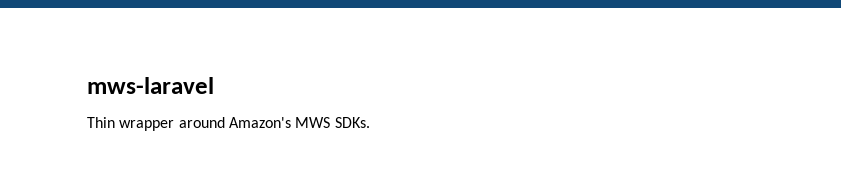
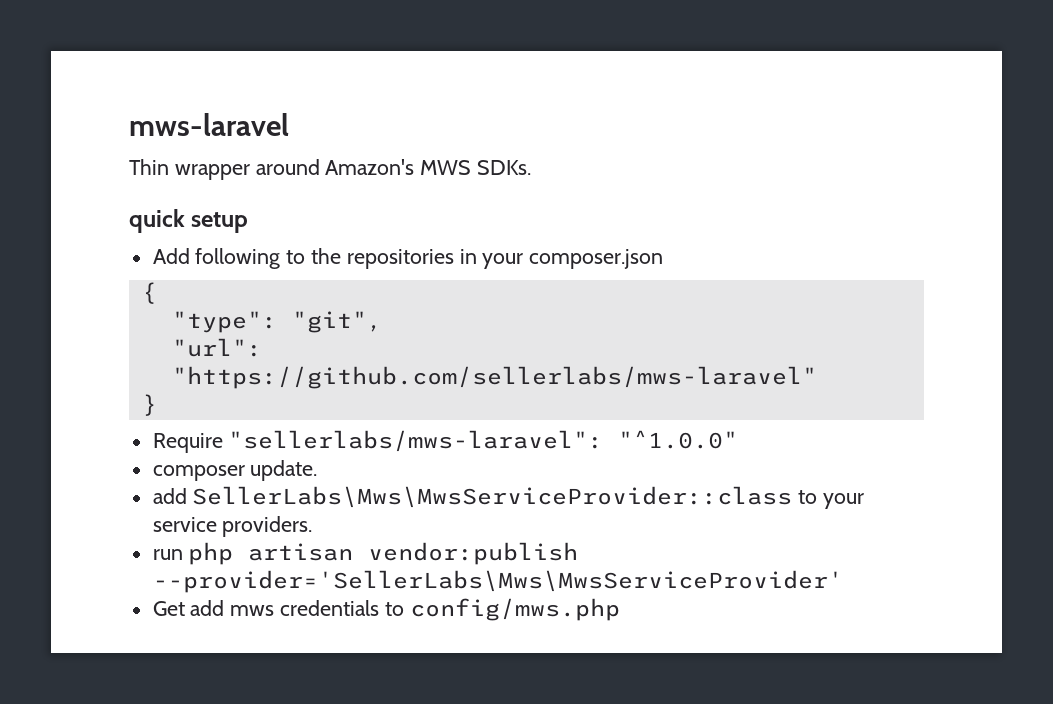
(370, 122) none -> [129,209,249,233] [152,248,664,269] [141,282,157,304] [171,311,382,333] [171,338,262,357] [171,366,817,389] [141,394,157,416] [152,430,739,453] [152,460,318,481] [152,486,865,509] [152,516,313,537] [152,542,579,565] [152,570,843,593] [152,598,620,621] // quick setup // Add following to the repositories in your composer.json // { // "type": "git", // "url": "https://github.com/sellerlabs/mws-laravel" // } // Require "sellerlabs/mws-laravel": "^1.0.0" // composer update. // add SellerLabs\Mws\MwsServiceProvider::class to your service providers. // run php artisan vendor:publish --provider='SellerLabs\Mws\MwsServiceProvider' // Get add mws credentials to config/mws.php

